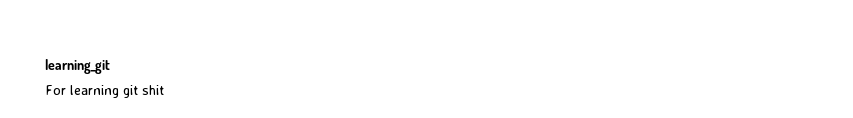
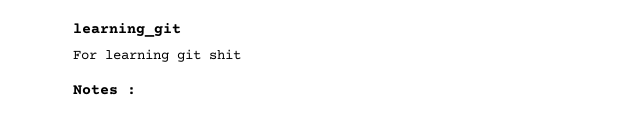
(164, 90) none -> [73,85,136,95] // Notes :

